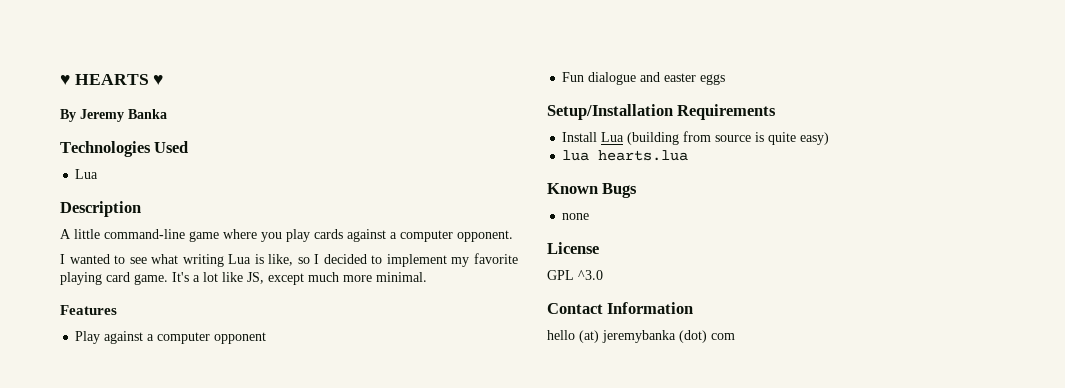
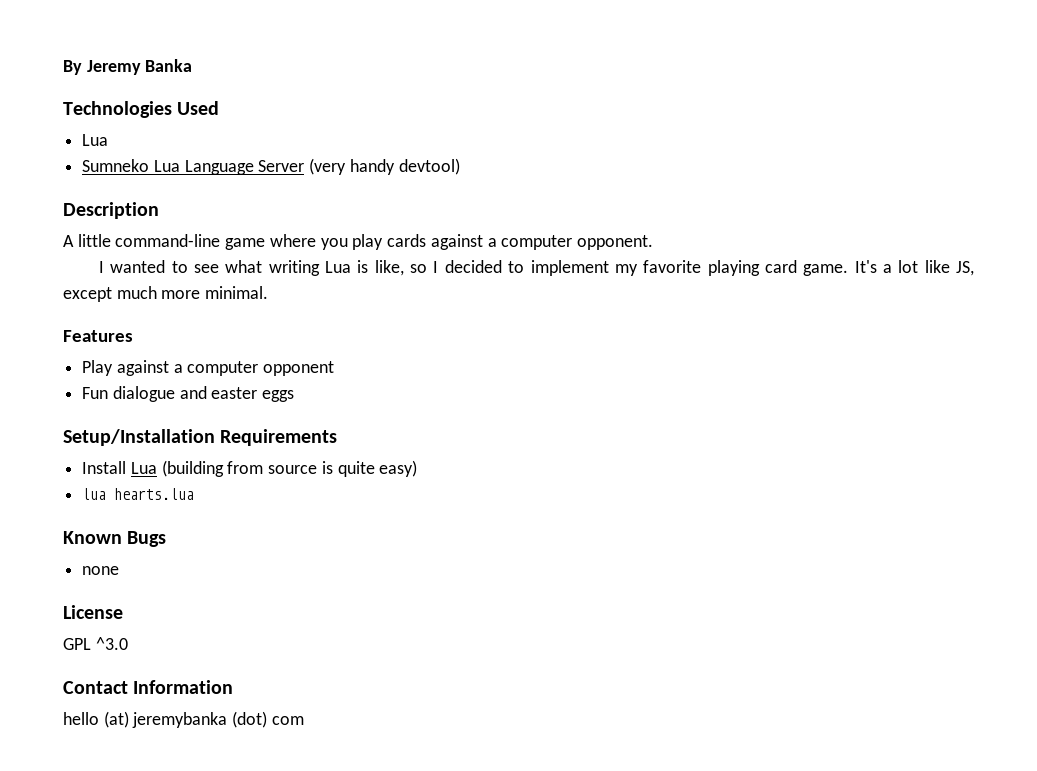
[60,74,164,85] ♥ HEARTS ♥ // -> (63, 67) none
(99, 174) none -> [82,158,460,175] // Sumneko Lua Language Server (very handy devtool)

